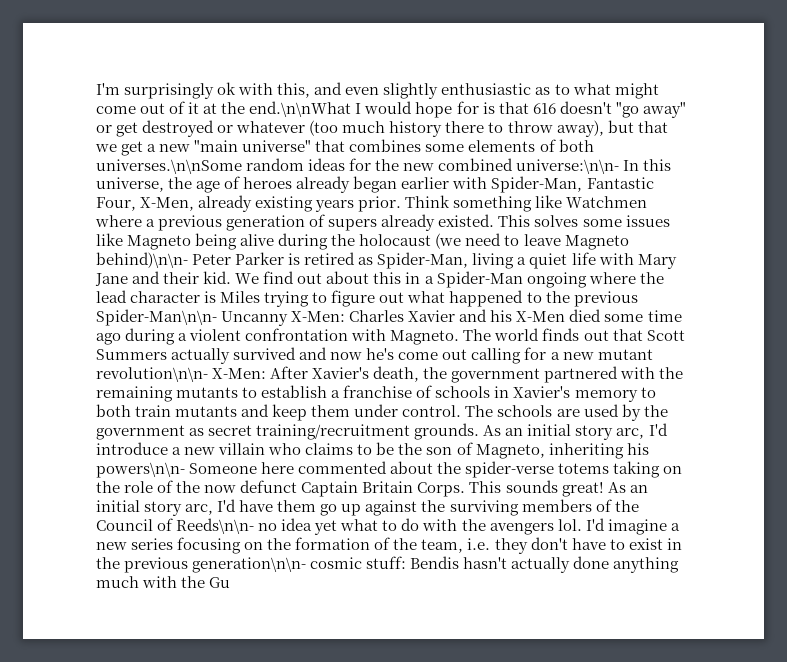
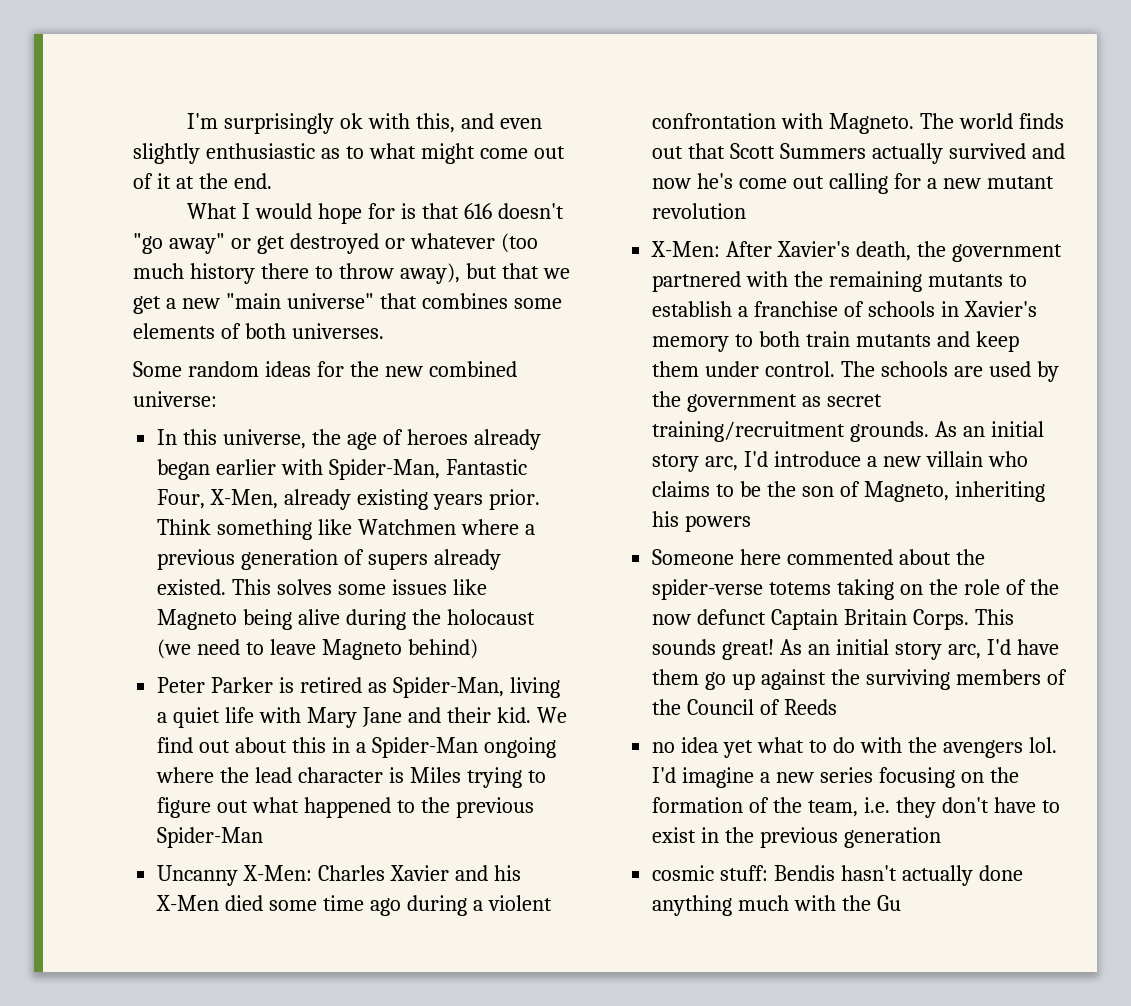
[249,101,352,117] end.\n\nWhat -> [233,173,272,189] [187,203,238,219] end. // What
[96,159,242,174] universes.\n\nSome -> [291,323,384,339] [133,361,182,377] universes. // Some
[516,159,620,174] universe:\n\n- -> [133,391,217,407] universe: //
[96,252,188,268] behind)\n\n- -> [407,639,478,659] behind) //
[96,309,217,326] Spider-Man\n\n- -> [157,827,264,848] Spider-Man //
[96,367,208,382] revolution\n\n- -> [652,203,747,219] revolution //
[96,462,185,478] powers\n\n- -> [685,515,752,532] powers //
[176,518,255,534] Reeds\n\n- -> [784,699,838,715] Reeds //
[192,557,307,573] generation\n\n- -> [843,827,941,848] generation //

